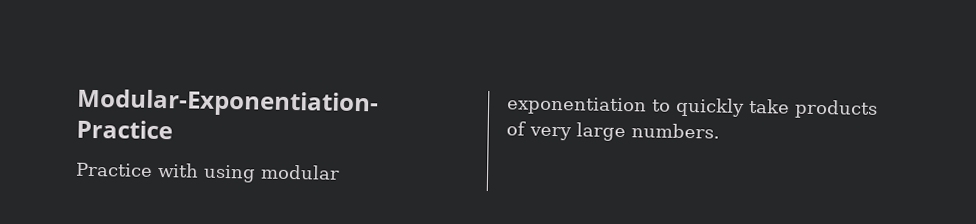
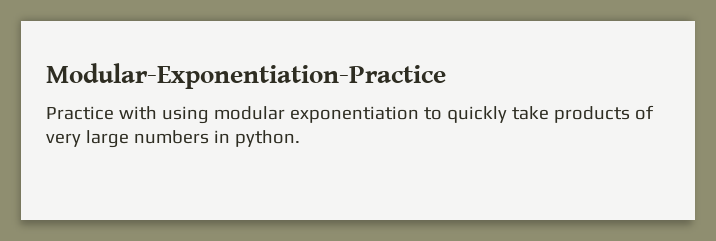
[631,123,720,139] numbers. -> [133,130,300,147] numbers in python.

